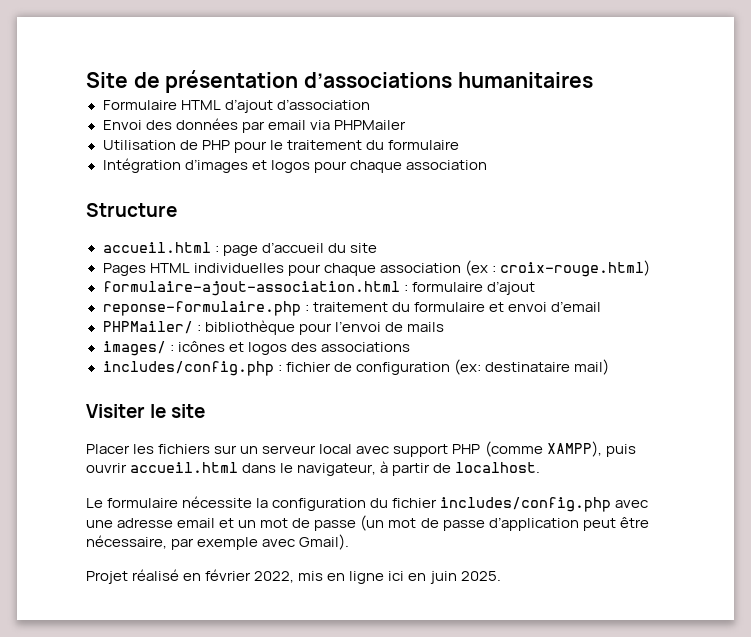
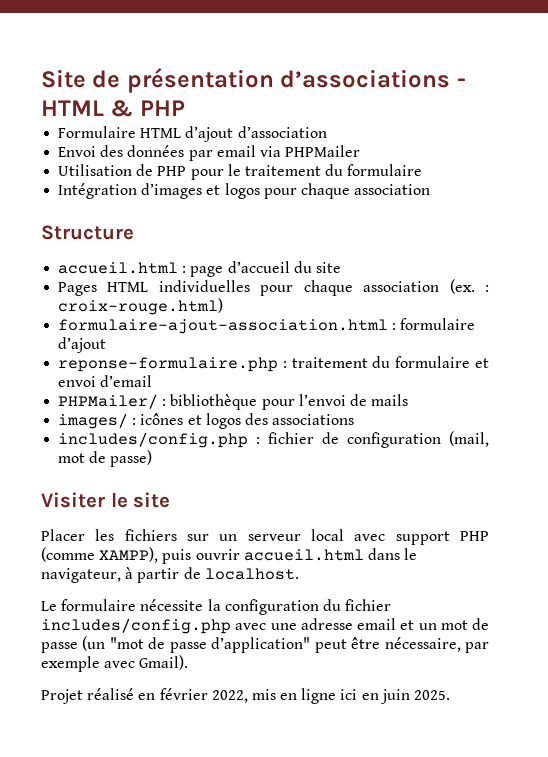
[457,72,593,88] humanitaires -> [456,78,466,87] [41,100,185,117] - HTML & PHP
[464,260,488,276] (ex -> [449,279,475,294] (ex.
[453,359,609,375] (ex: destinataire mail) -> [449,431,490,447] [58,450,153,467] (mail, mot de passe)
[388,517,579,531] mot de passe d’application -> [109,637,311,653] "mot de passe d’application"

